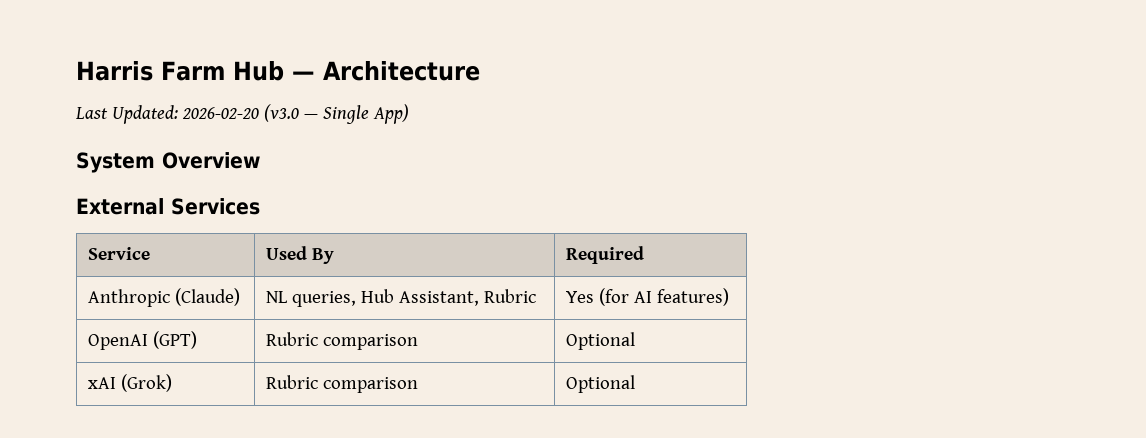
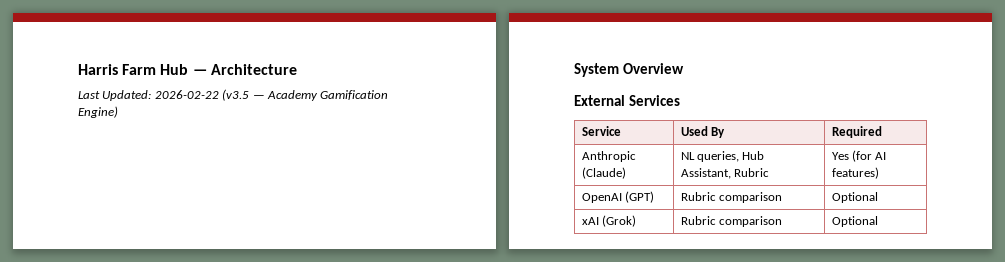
[181,104,409,124] 2026-02-20 (v3.0 — Single App) -> [154,89,389,101] [78,106,118,118] 2026-02-22 (v3.5 — Academy Gamification Engine)

